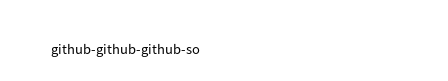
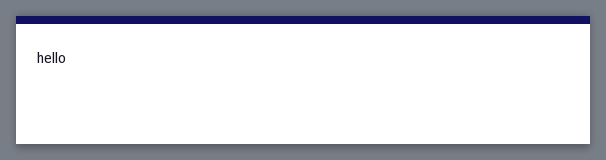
[51,43,200,57] github-github-github-so -> [37,52,66,63] hello

